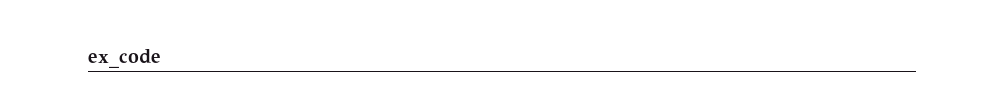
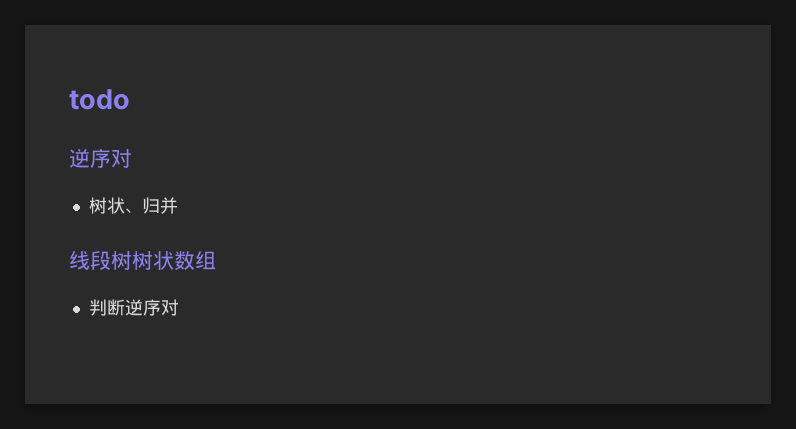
[88,49,161,68] ex_code -> [69,89,130,110] [69,148,132,168] [88,197,178,214] [69,251,216,270] [88,299,179,316] todo // 逆序对 // 树状、归并 // 线段树树状数组 // 判断逆序对

